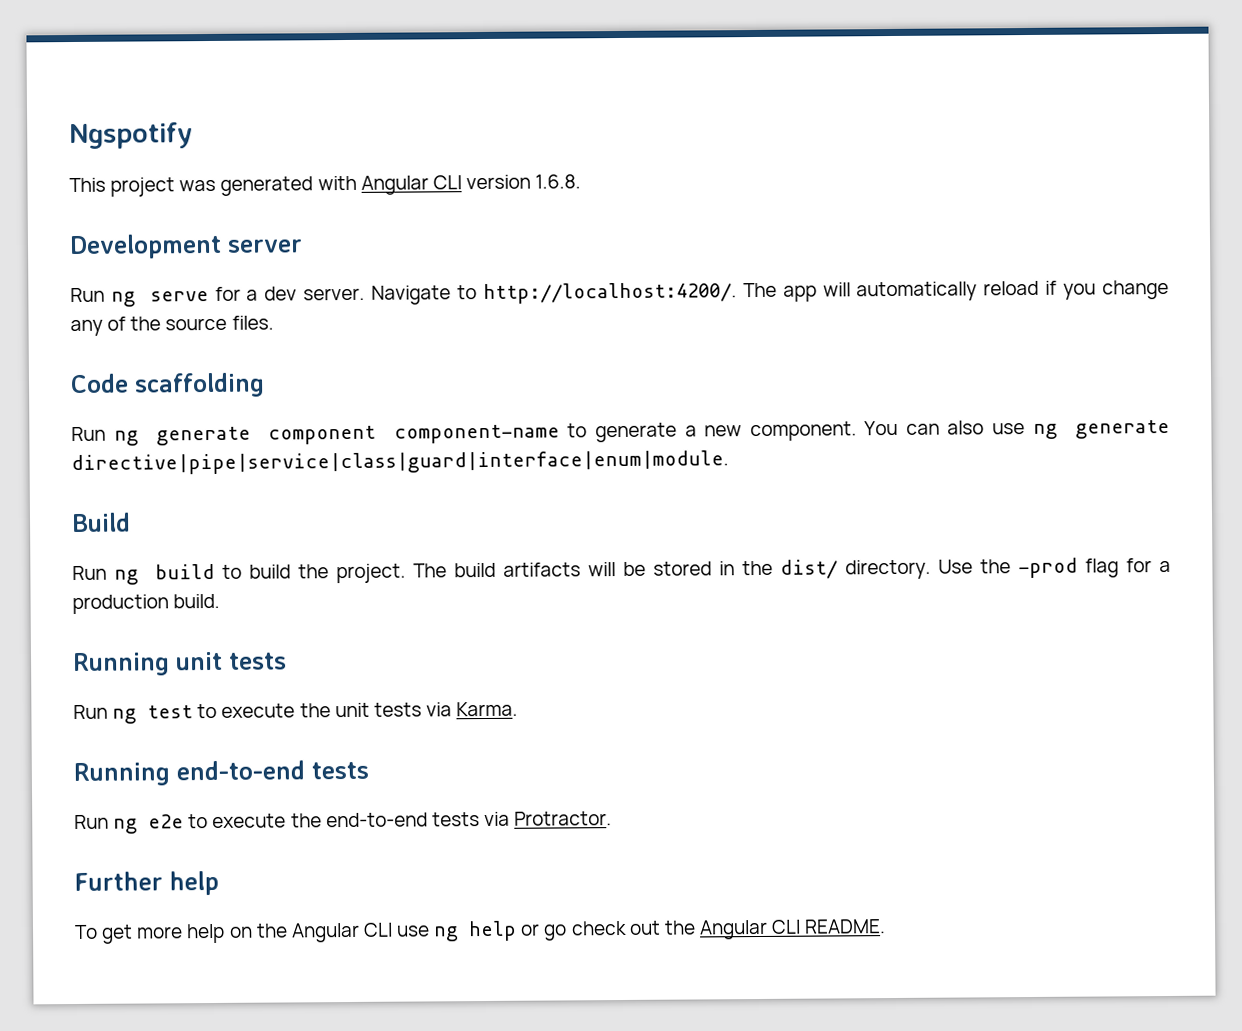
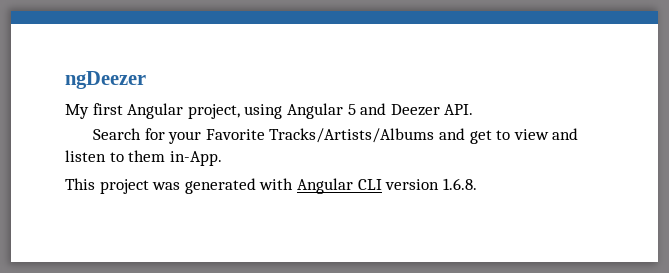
[69,122,193,150] Ngspotify -> [65,71,146,89] [65,103,474,119] [92,128,579,144] [65,150,222,166] ngDeezer // My first Angular project, using Angular 5 and Deezer API. // Search for your Favorite Tracks/Artists/Albums and get to view and listen to them in-App.
[69,233,303,260] [70,279,1169,307] [70,315,274,337] [70,372,265,398] [71,419,1171,446] [71,450,729,476] [71,512,131,533] [72,557,1171,585] [72,593,221,615] [72,651,287,677] [73,701,519,724] [73,760,369,787] [74,811,613,834] [74,870,219,896] [74,919,887,944] // Development server // Run ng serve for a dev server. Navigate to http://localhost:4200/. The app will automatically reload if you change any of the source files. // Code scaffolding // Run ng generate component component-name to generate a new component. You can also use ng generate directive|pipe|service|class|guard|interface|enum|module. // Build // Run ng build to build the project. The build artifacts will be stored in the dist/ directory. Use the -prod flag for a production build. // Running unit tests // Run ng test to execute the unit tests via Karma. // Running end-to-end tests // Run ng e2e to execute the end-to-end tests via Protractor. // Further help // To get more help on the Angular CLI use ng help or go check out the Angular CLI README. -> (477, 184) none

